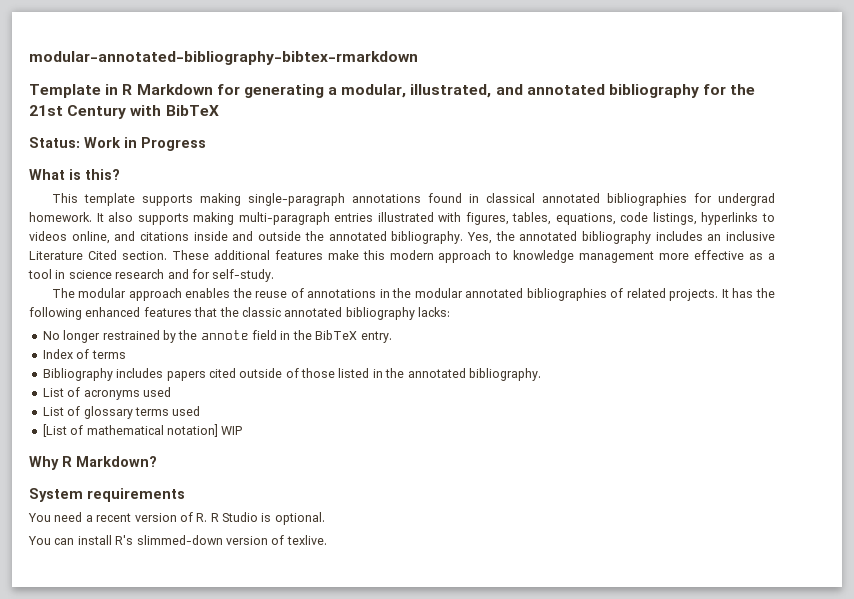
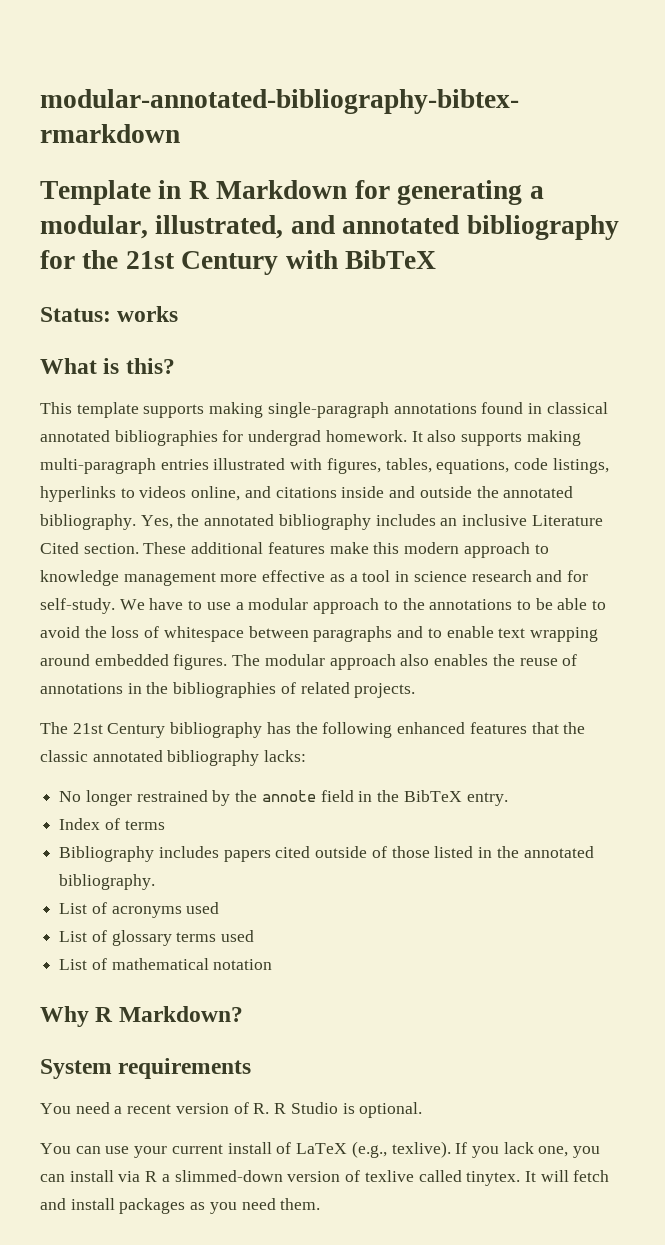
[84,137,206,151] Work in Progress -> [117,306,179,322] works
(275, 275) // -> [119,598,607,614] [40,626,598,642] [40,654,228,670] We have to use a modular approach to the annotations to be able to avoid the loss of whitespace between paragraphs and to enable text wrapping around embedded figures.
(182, 294) none -> [400,654,430,666] also
[414,288,524,298] modular annotated -> (169, 688) none
[721,289,729,298] It -> [40,722,263,738] // The 21st Century bibliography
[42,424,67,437] [List -> [59,959,88,970] List
[166,424,243,437] notation] WIP -> [213,959,273,970] notation
[77,535,327,545] install R's slimmed-down version of texlive. -> [105,1141,601,1158] [40,1170,610,1186] [40,1198,321,1214] use your current install of LaTeX (e.g., texlive). If you lack one, you can install via R a slimmed-down version of texlive called tinytex. It will fetch and install packages as you need them.

